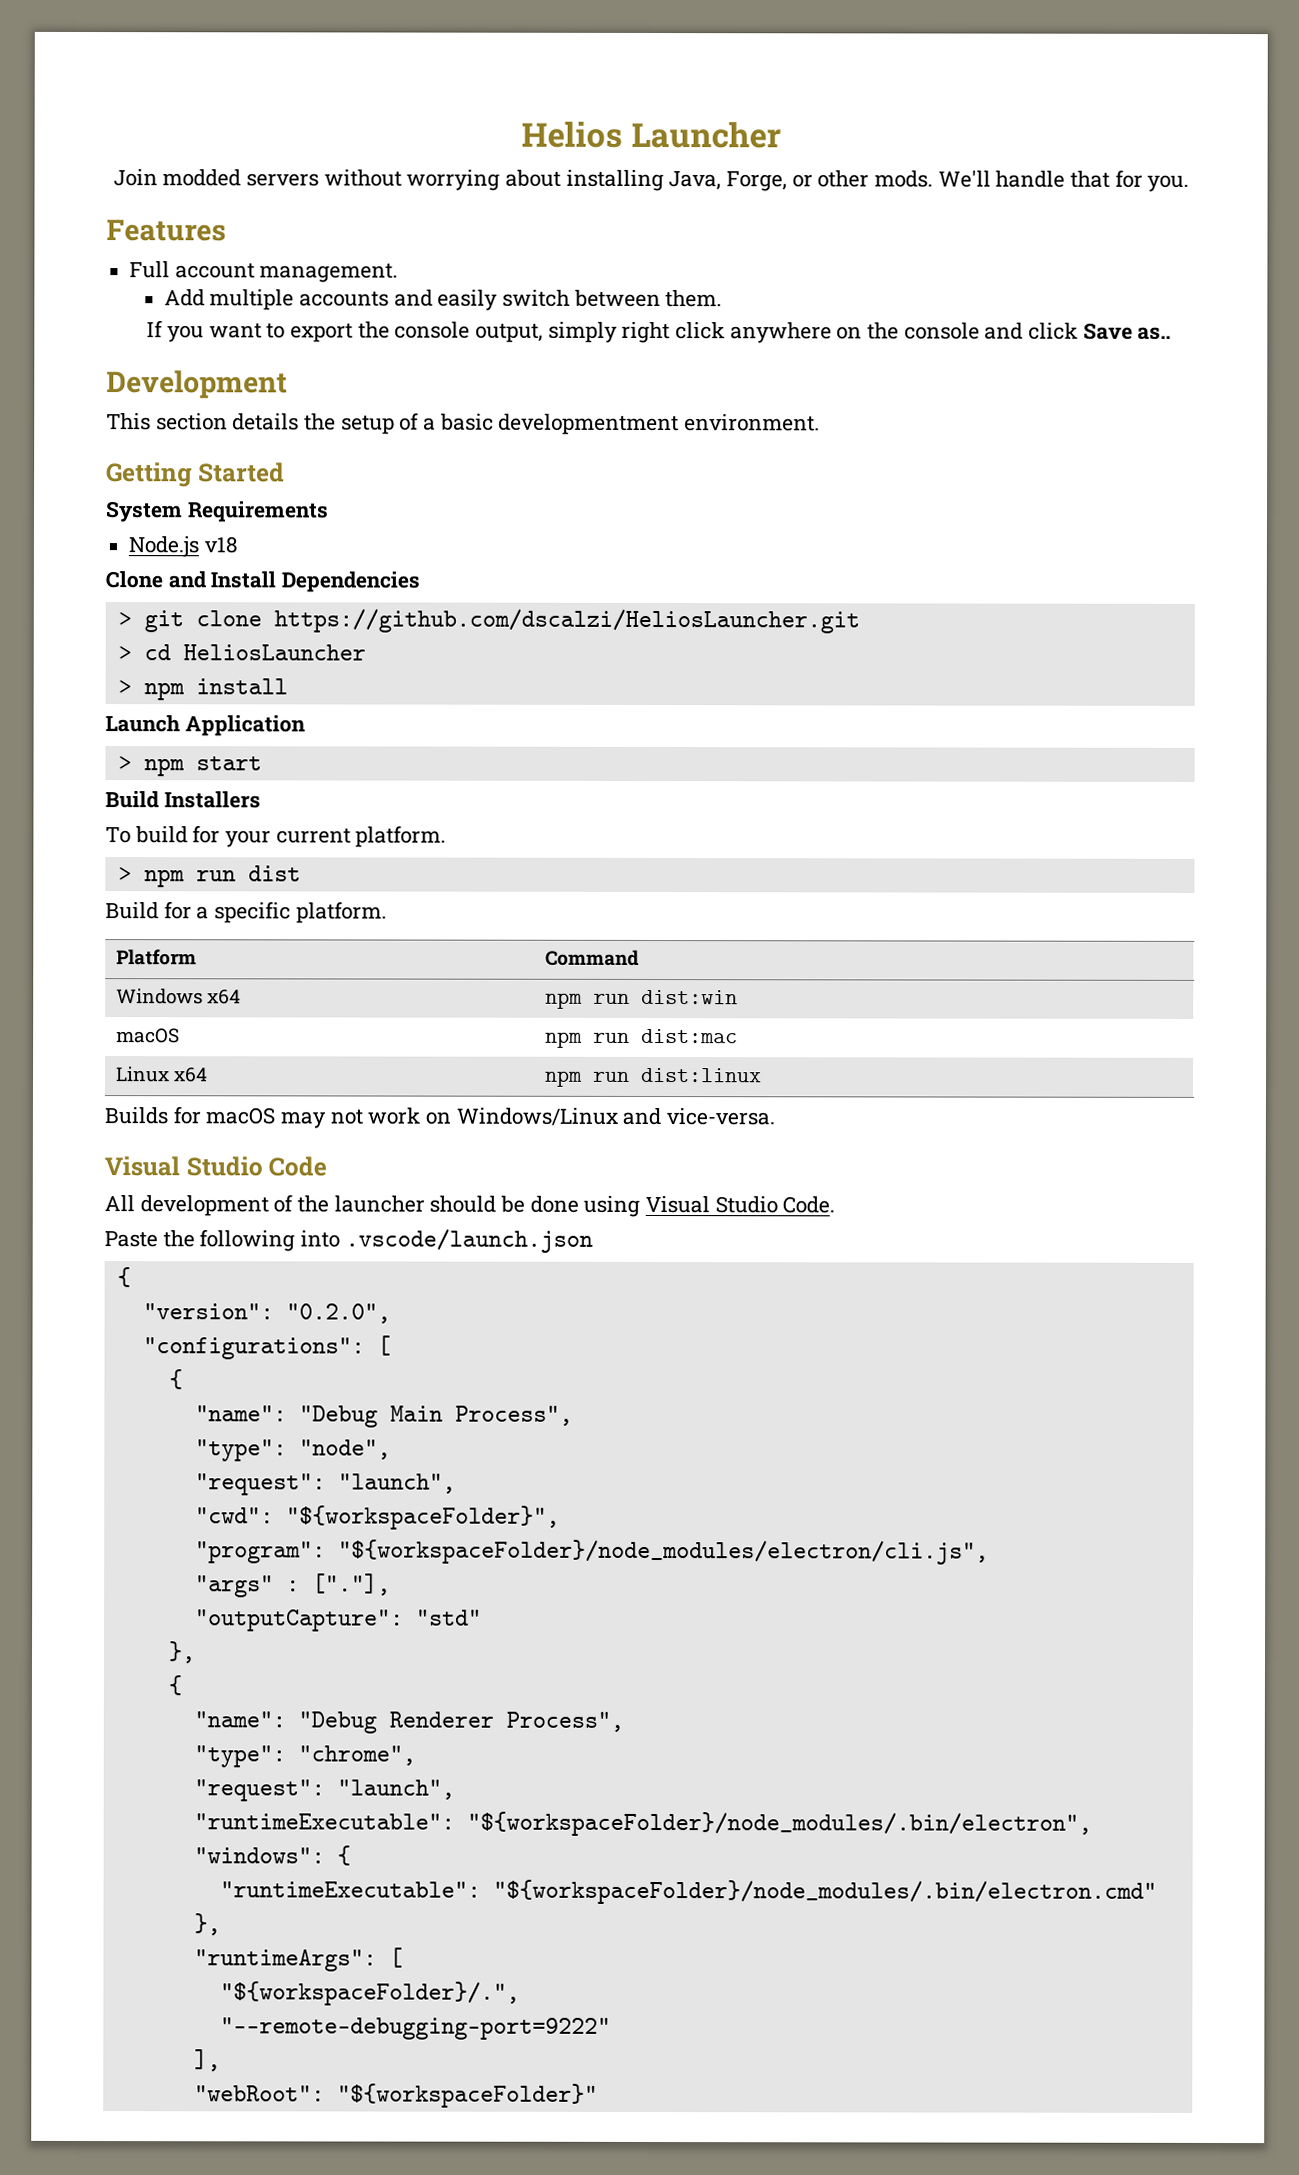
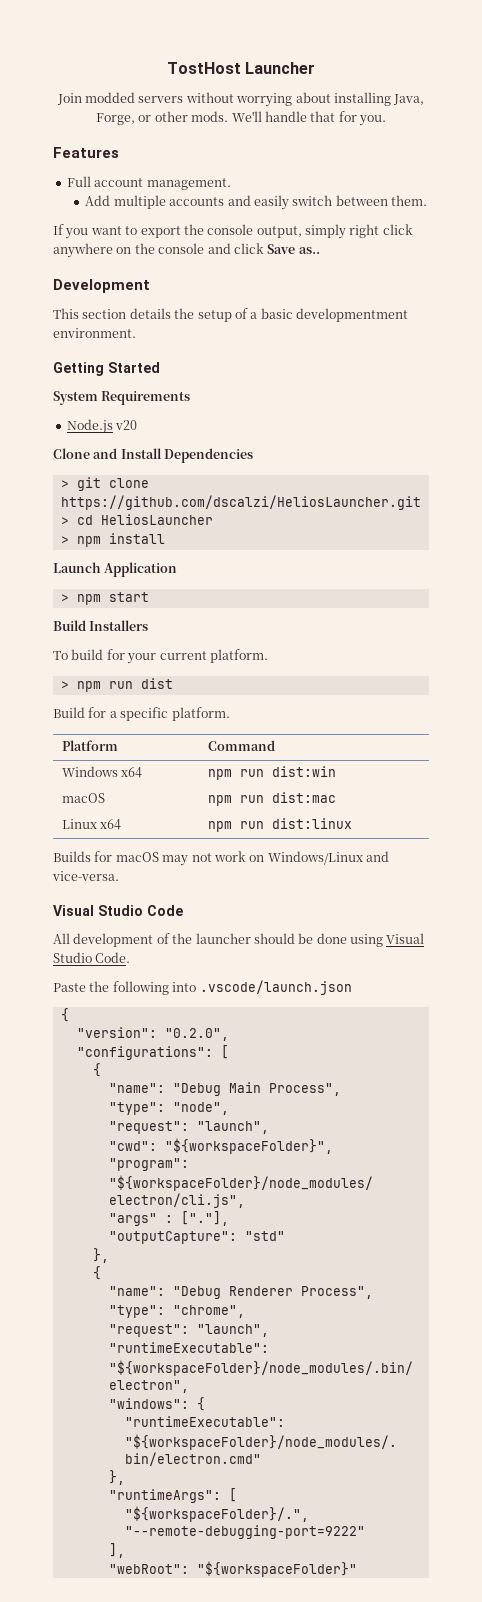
[521,120,624,148] Helios -> [166,62,241,74] TostHost
[203,536,238,554] v18 -> [115,420,138,430] v20

